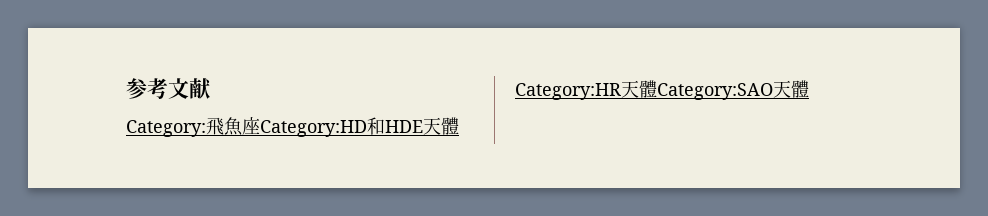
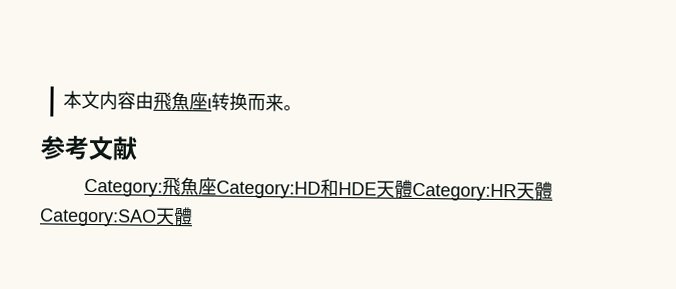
(126, 88) none -> [62,90,302,112] 本文内容由飛魚座ι转换而来。 //

